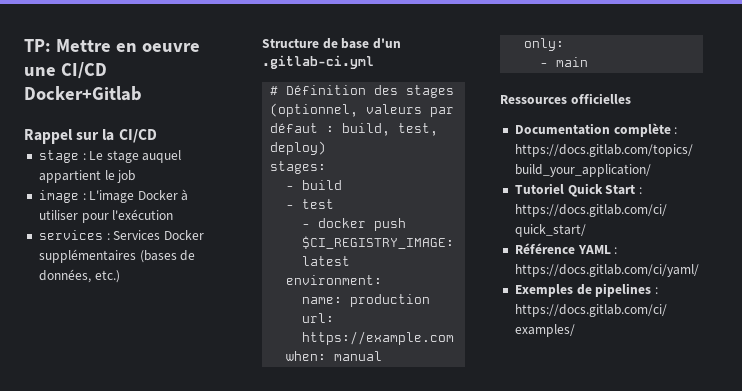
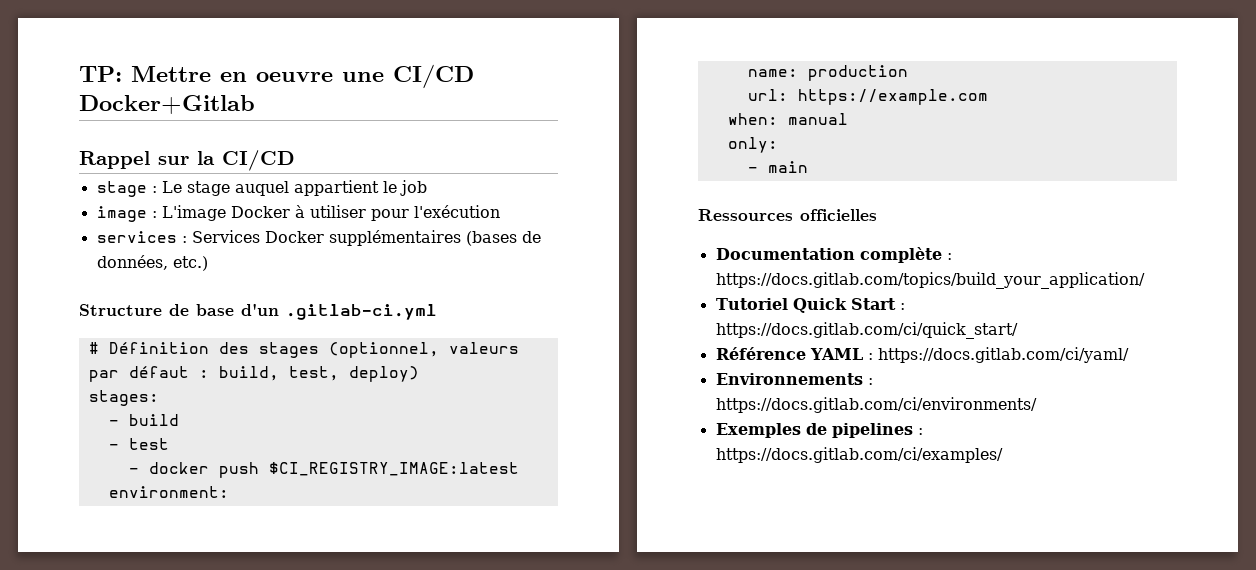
(699, 270) none -> [715,373,873,385] [715,397,1037,413] // Environnements : https://docs.gitlab.com/ci/environments/

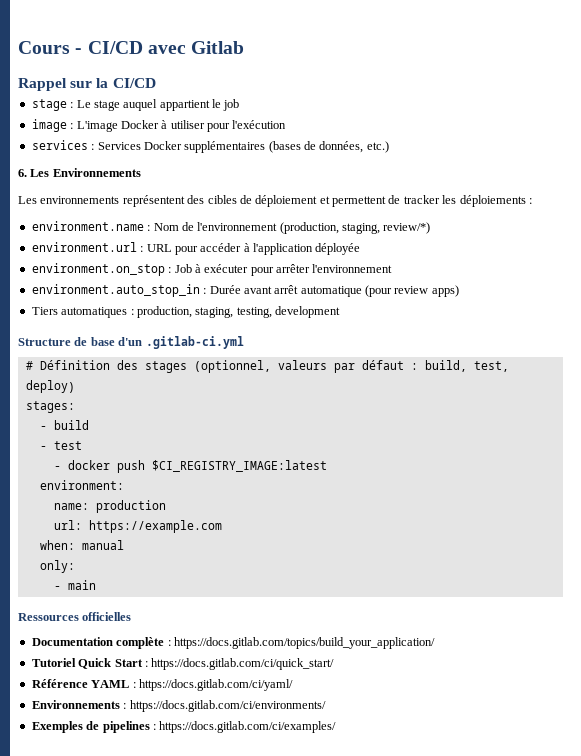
[79,64,474,89] [79,95,255,114] TP: Mettre en oeuvre une CI/CD Docker+Gitlab -> [18,41,245,54] Cours - CI/CD avec Gitlab
(208, 263) none -> [18,168,141,177] [18,195,532,207] [31,221,431,234] [31,242,361,255] [31,263,393,276] [31,284,459,297] [31,306,340,318] // 6. Les Environnements // Les environnements représentent des cibles de déploiement et permettent de tracker les déploiements : // environment.name : Nom de l'environnement (production, staging, review/*) // environment.url : URL pour accéder à l'application déployée // environment.on_stop : Job à exécuter pour arrêter l'environnement // environment.auto_stop_in : Durée avant arrêt automatique (pour review apps) // Tiers automatiques : production, staging, testing, development

